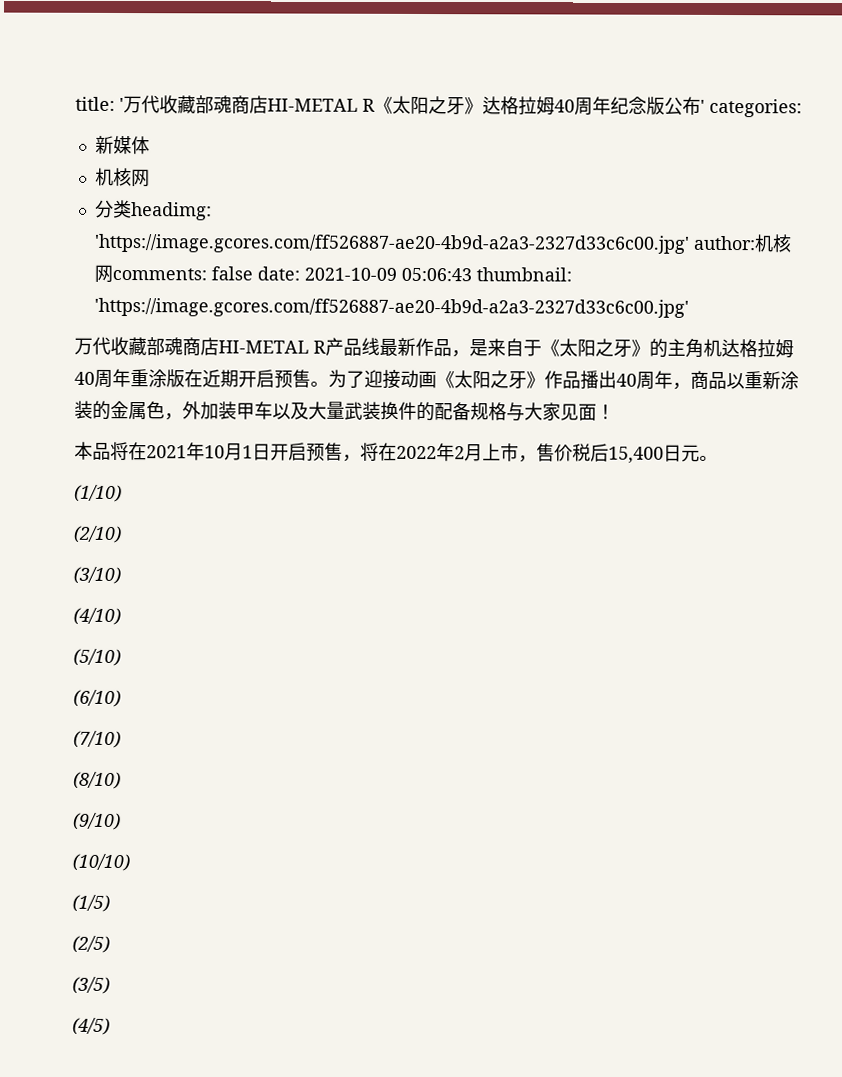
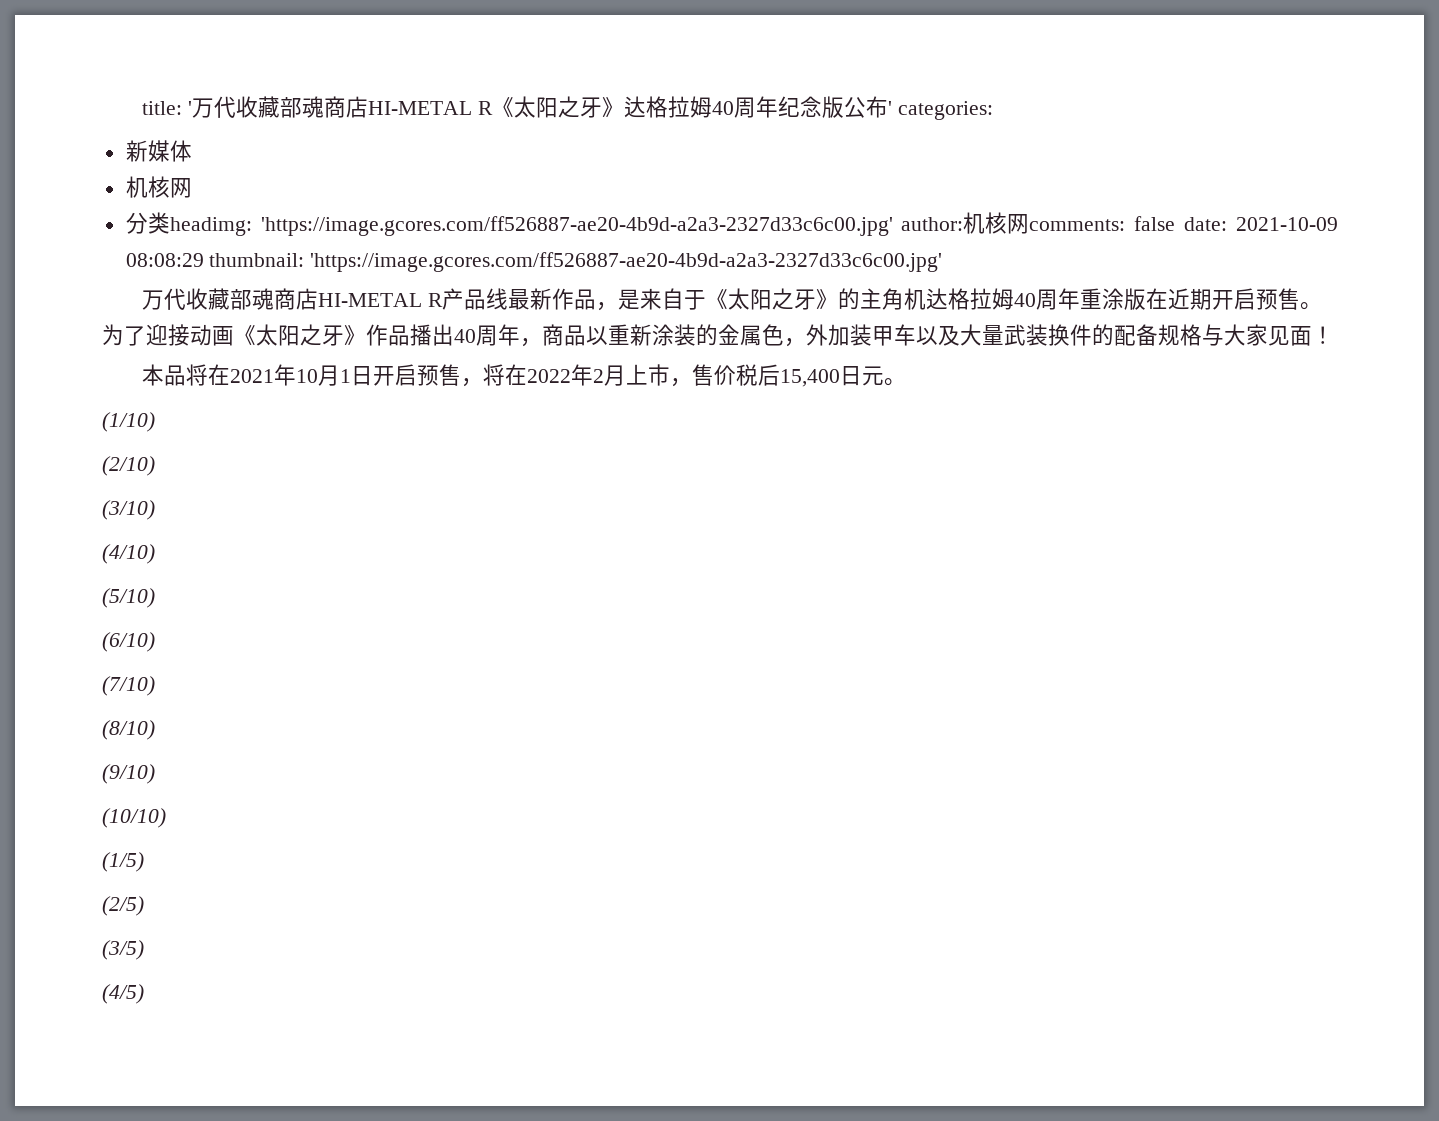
[400,267,472,282] 05:06:43 -> [125,253,204,267] 08:08:29

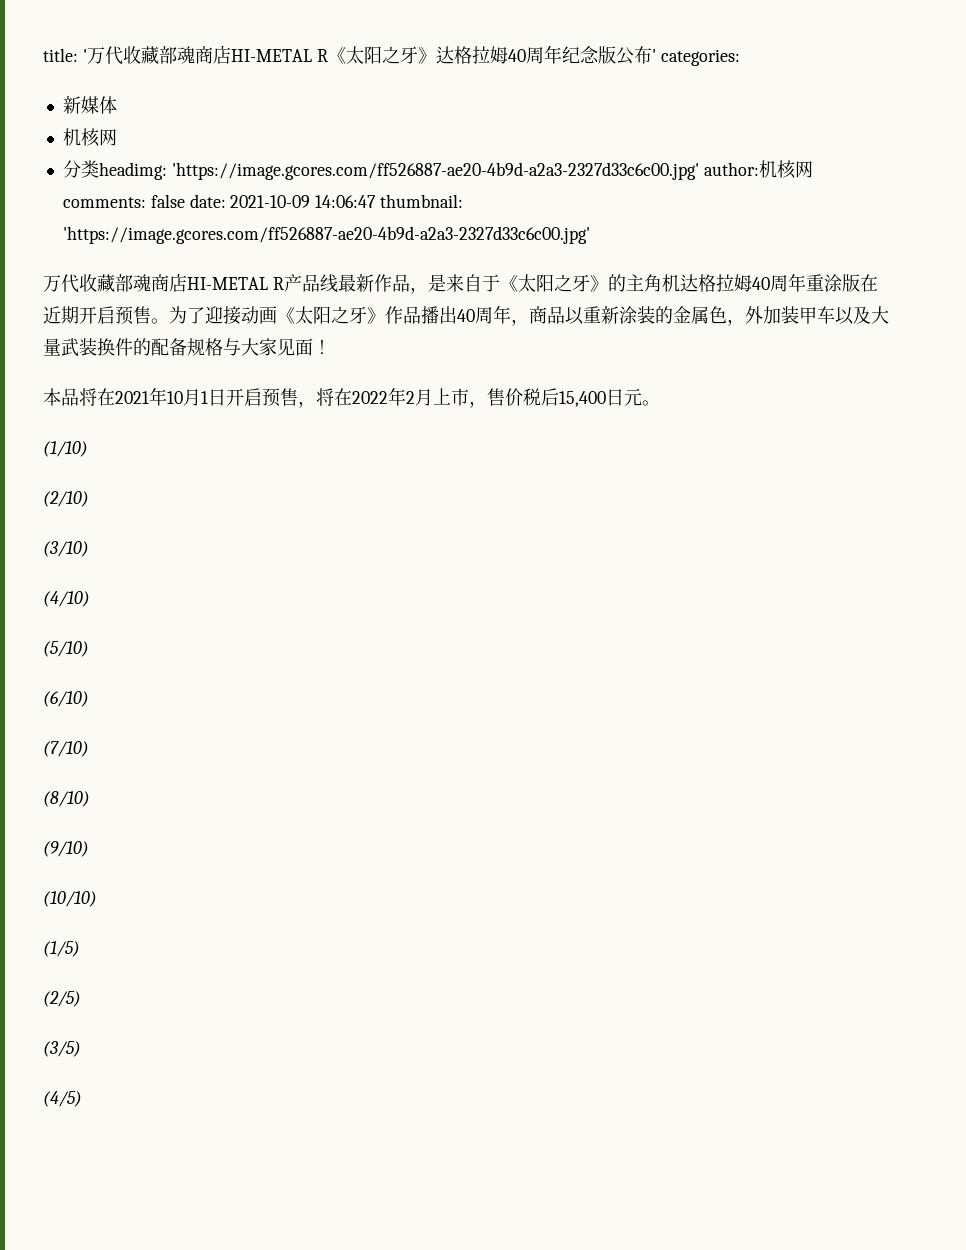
[125,253,204,267] 08:08:29 -> [315,195,377,208] 14:06:47

